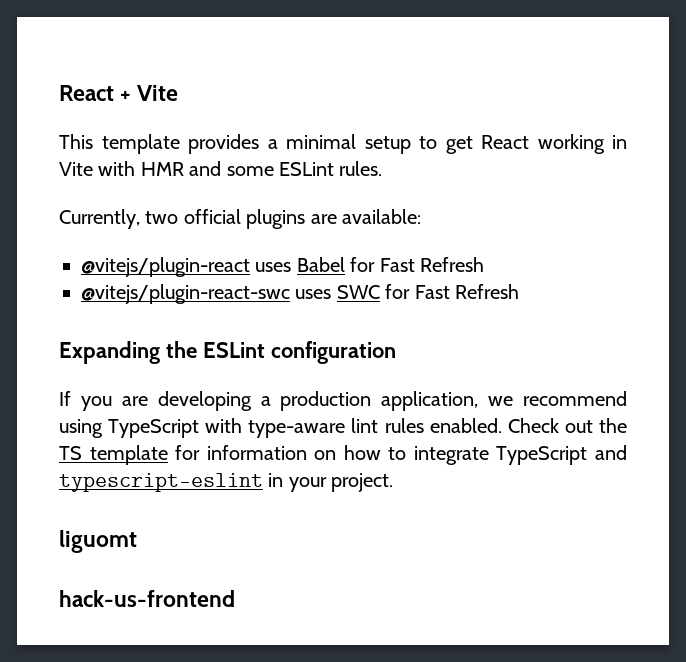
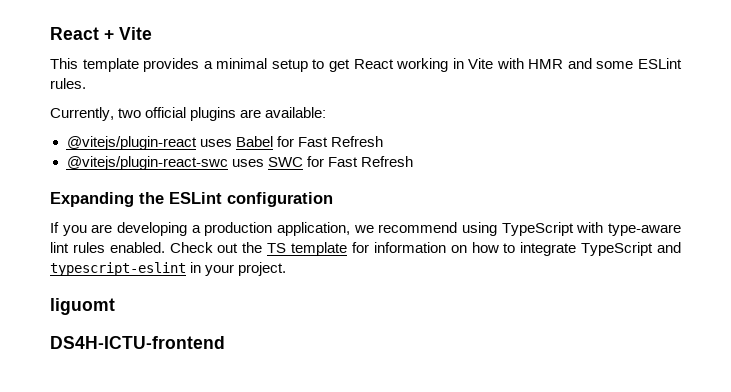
[59,590,235,607] hack-us-frontend -> [50,336,225,349] DS4H-ICTU-frontend

